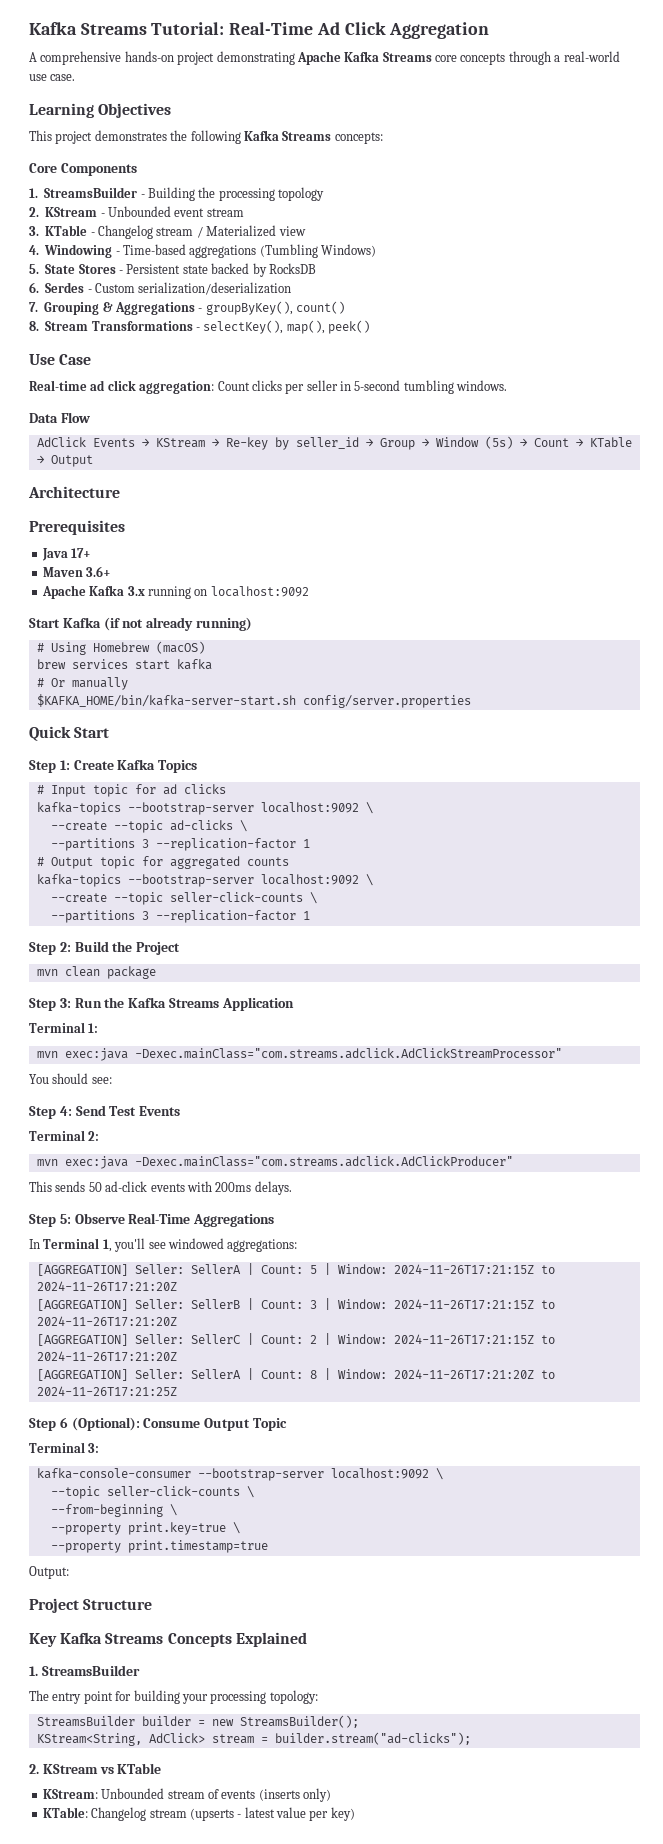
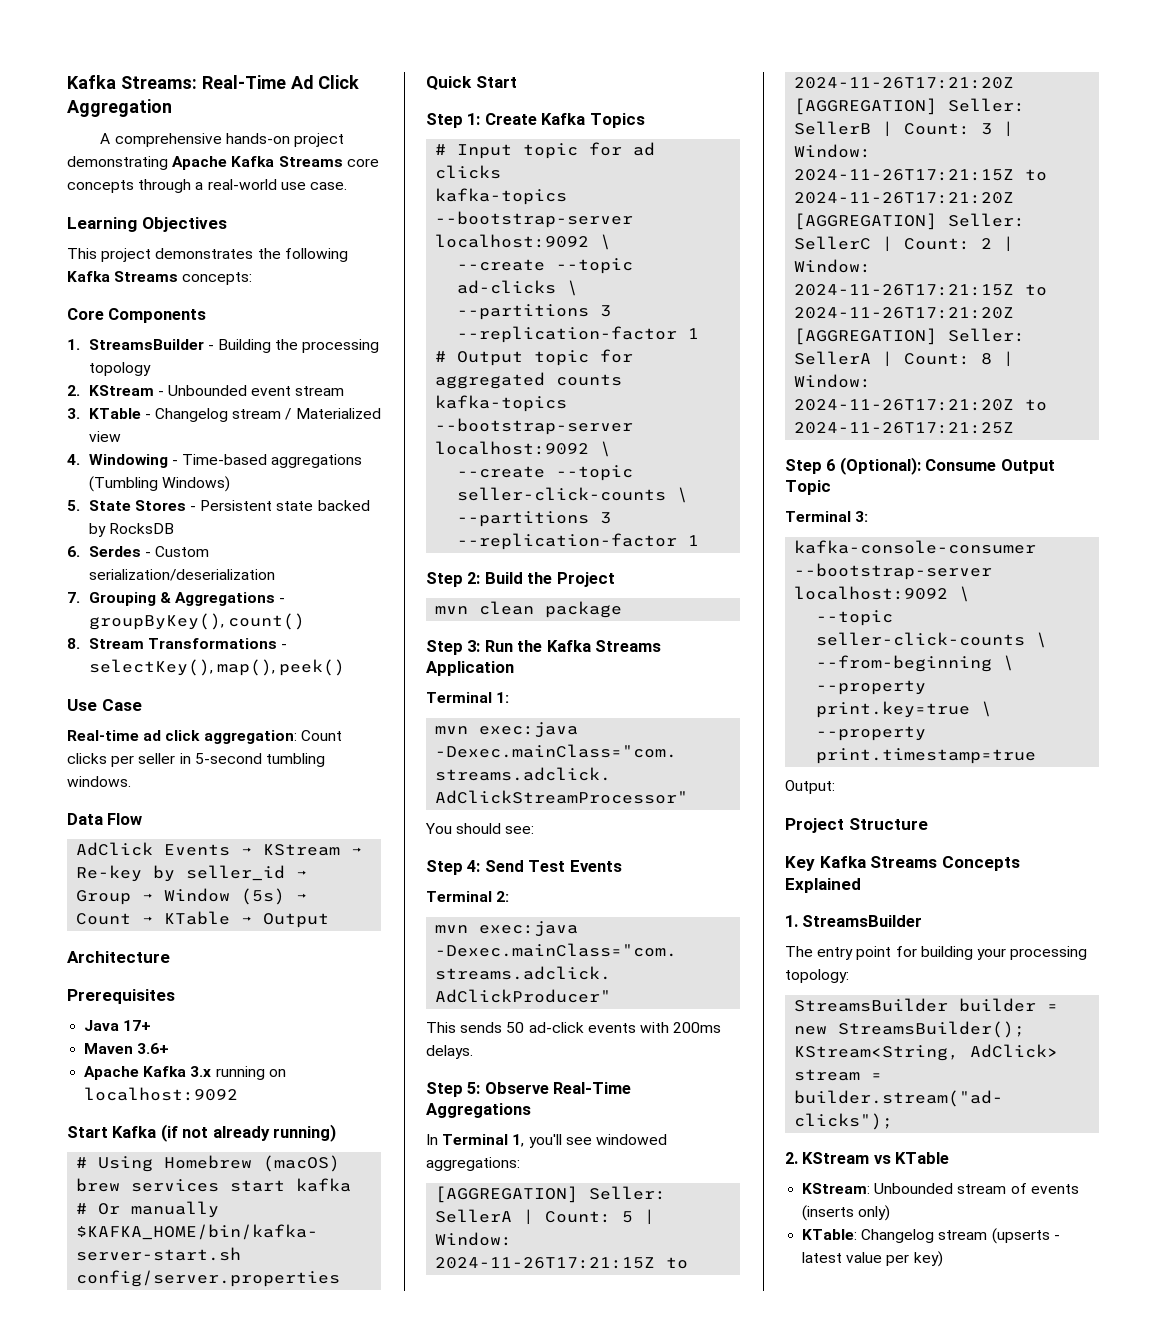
[29,22,225,35] Kafka Streams Tutorial: -> [67,75,197,89] Kafka Streams:

